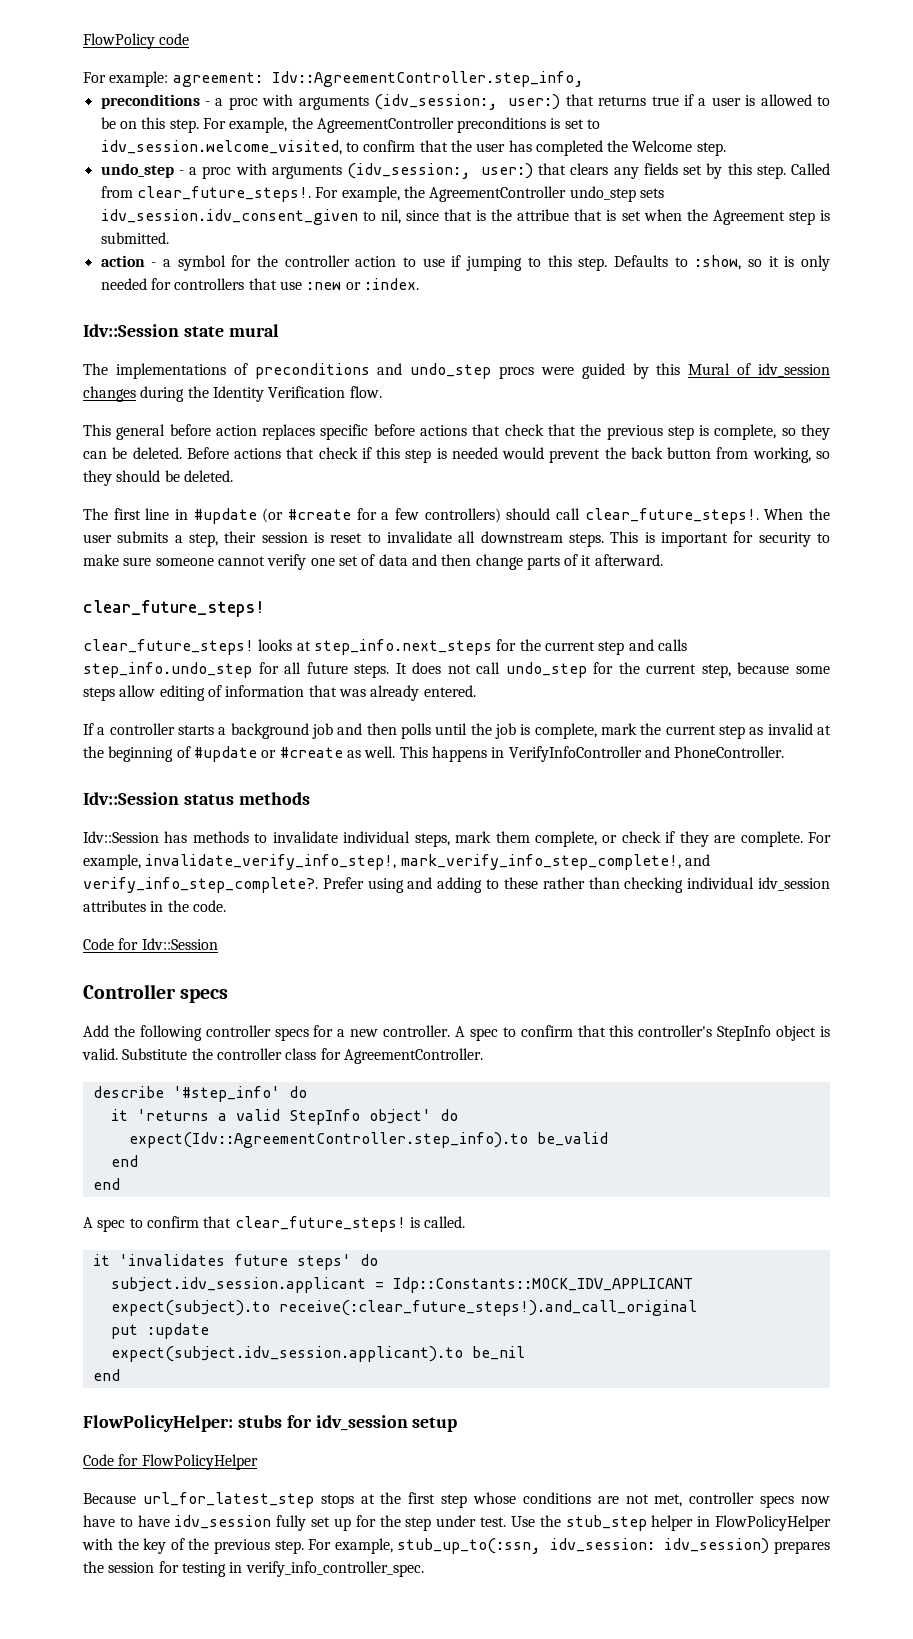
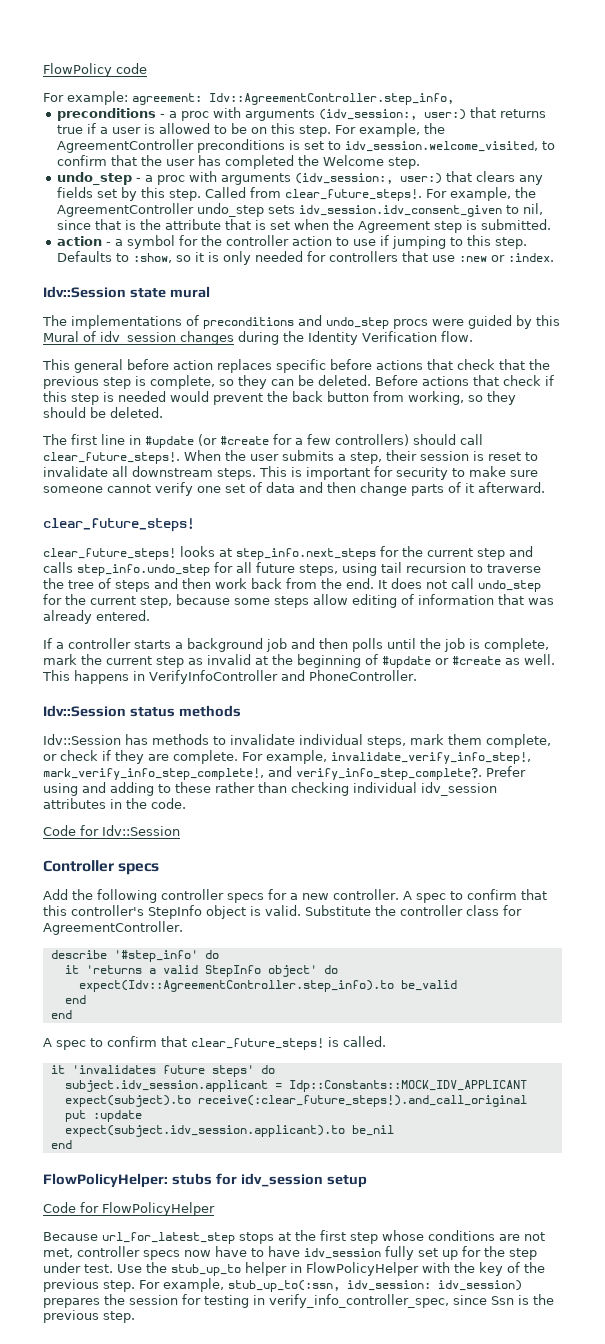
[517,209,570,221] attribue -> [164,219,221,230] attribute
[354,664,390,678] steps. -> [299,562,541,576] [43,578,374,592] steps, using tail recursion to traverse the tree of steps and then work back from the end.
[565,1515,647,1531] stub_step -> [171,1264,241,1276] stub_up_to
[245,1561,424,1577] verify_info_controller_spec. -> [269,1294,554,1308] [43,1310,135,1323] verify_info_controller_spec, since Ssn is the previous step.

